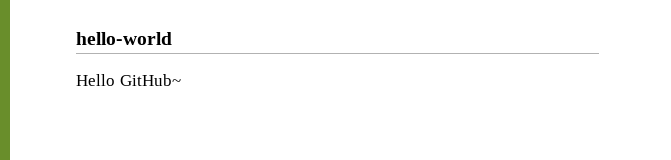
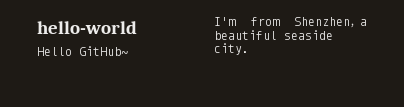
(181, 80) none -> [214,17,367,28] [214,30,333,40] [214,43,249,55] // I'm from Shenzhen，a beautiful seaside city.

